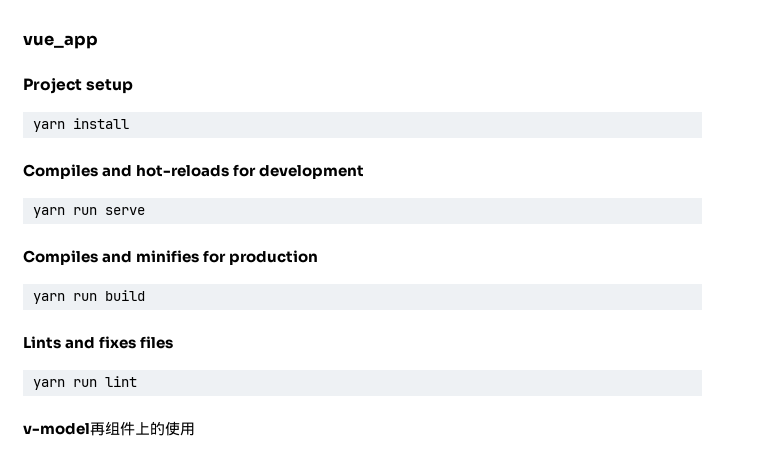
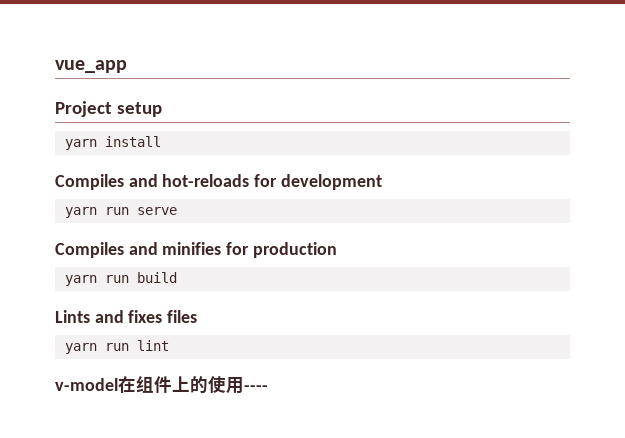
[90,422,105,436] 再 -> [118,376,136,393] 在
(195, 429) none -> [244,385,268,391] ----

